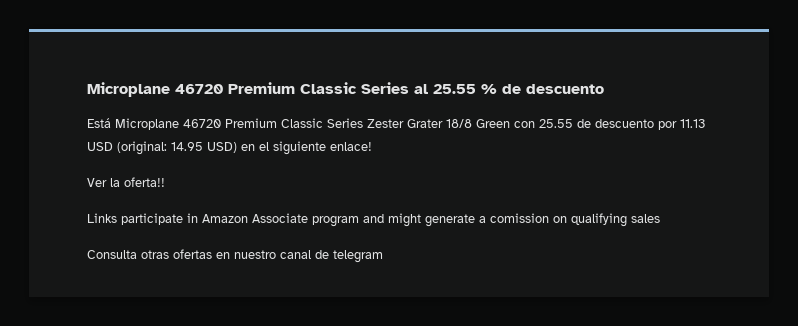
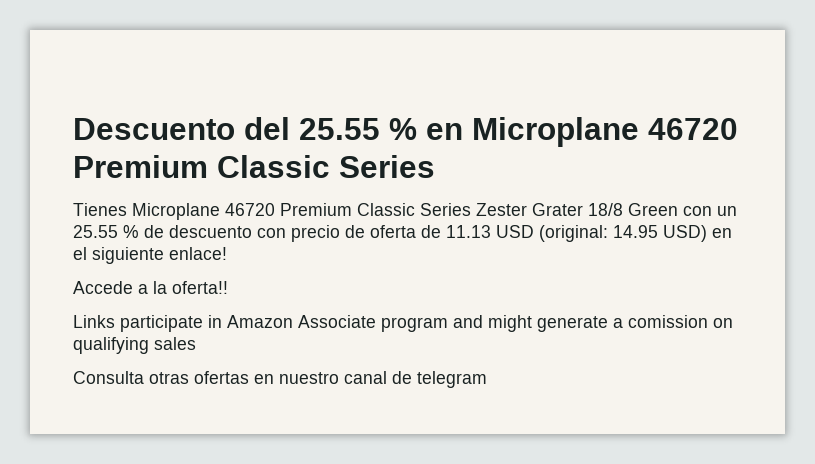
[87,82,604,97] [87,118,111,128] Microplane 46720 Premium Classic Series al 25.55 % de descuento // Está -> [73,117,738,147] [73,155,435,178] [73,203,127,216] Descuento del 25.55 % en Microplane 46720 Premium Classic Series // Tienes
[539,119,677,130] 25.55 de descuento por -> [717,206,737,216] [73,225,441,242] un 25.55 % de descuento con precio de oferta de
[87,178,107,187] Ver -> [73,281,148,294] Accede a

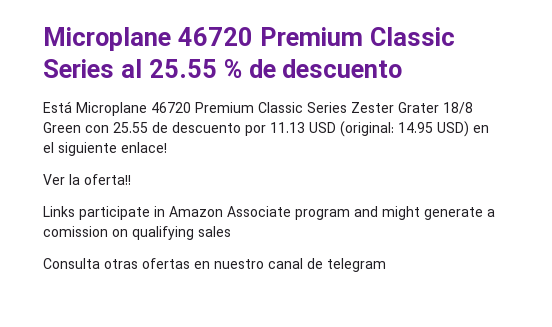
[73,117,738,147] [73,155,435,178] [73,203,127,216] Descuento del 25.55 % en Microplane 46720 Premium Classic Series // Tienes -> [43,27,455,51] [43,59,403,78] [43,101,72,113] Microplane 46720 Premium Classic Series al 25.55 % de descuento // Está
[717,206,737,216] [73,225,441,242] un 25.55 % de descuento con precio de oferta de -> [113,122,266,136] 25.55 de descuento por
[73,281,148,294] Accede a -> [43,174,65,185] Ver

